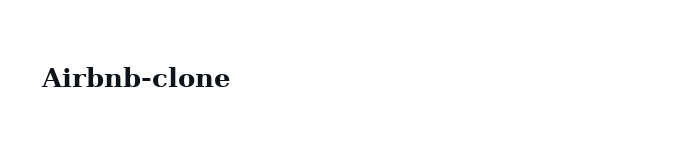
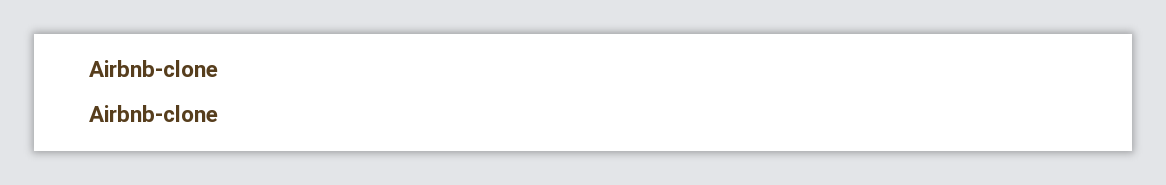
[41,67,231,87] Airbnb-clone -> [89,60,218,77] [89,105,218,122] Airbnb-clone // Airbnb-clone

